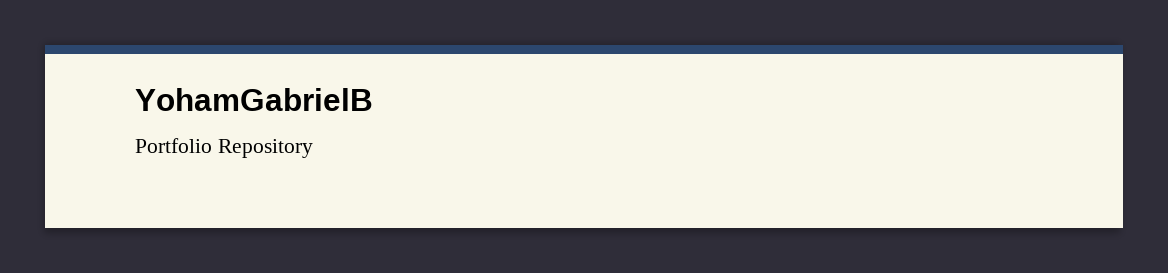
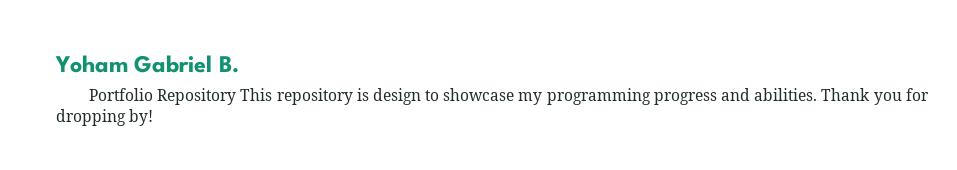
[135,88,373,111] YohamGabrielB -> [55,55,239,73] Yoham Gabriel B.
(313, 148) none -> [240,88,929,105] [56,109,154,126] This repository is design to showcase my programming progress and abilities. Thank you for dropping by!

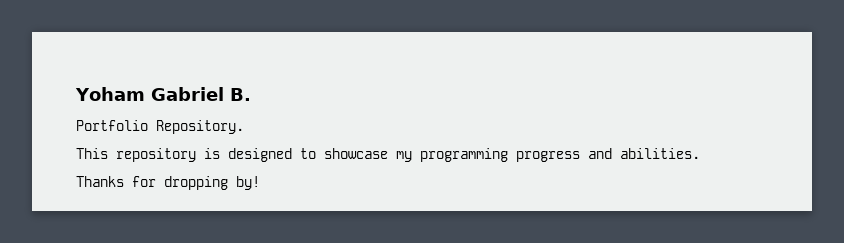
[157,88,237,105] Repository -> [156,120,244,134] Repository. //
[372,88,421,105] design -> [228,148,292,162] designed
[821,88,902,105] Thank you -> [76,176,124,187] // Thanks

